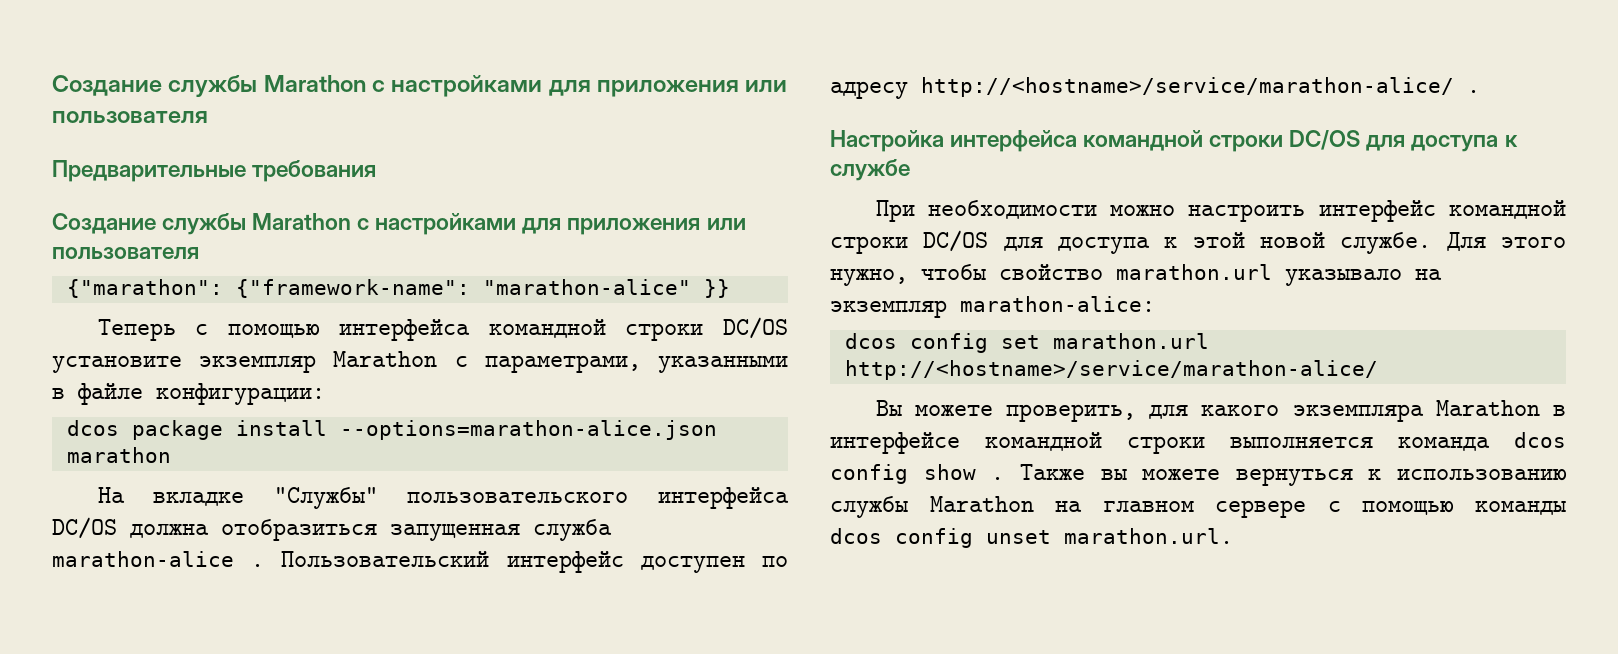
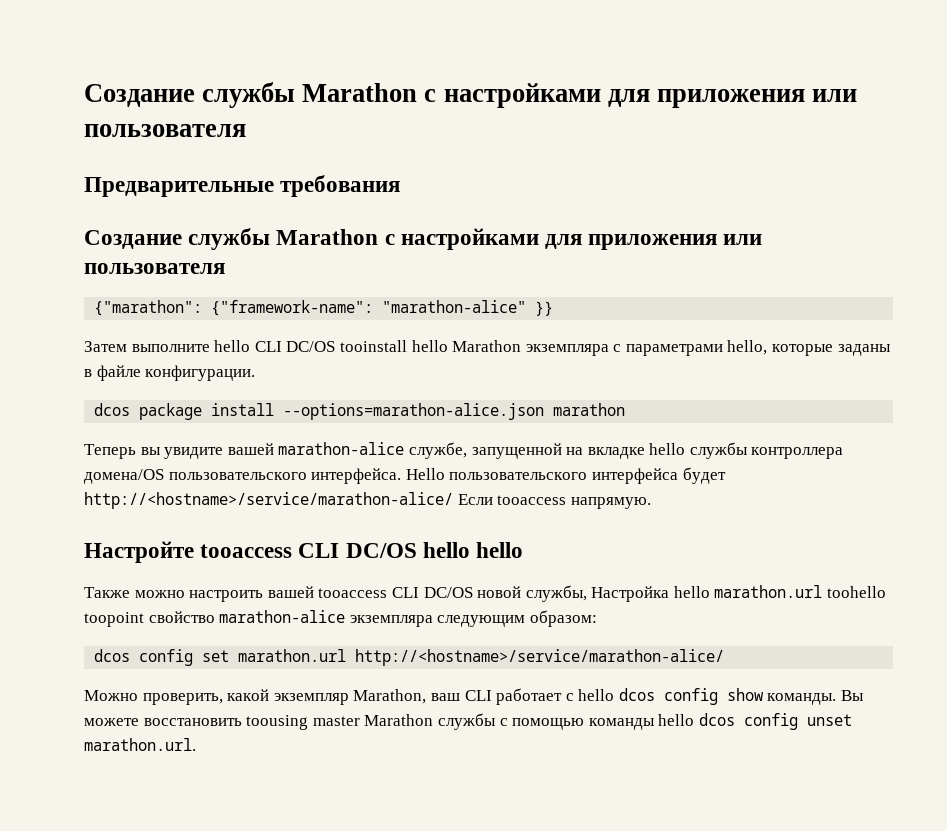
[97,317,788,341] [52,351,788,373] Теперь с помощью интерфейса командной строки DC/OS установите экземпляр Marathon с параметрами, указанными -> [84,340,891,356] Затем выполните hello CLI DC/OS tooinstall hello Marathon экземпляра с параметрами hello, которые заданы
[156,383,325,405] конфигурации: -> [145,365,256,381] конфигурации.
[97,487,789,509] [52,517,612,541] [52,551,788,573] [830,77,1480,99] [830,130,1518,152] [830,159,910,181] [875,200,1566,222] [830,230,1566,254] [830,264,1442,286] [830,296,1155,318] На вкладке "Службы" пользовательского интерфейса DC/OS должна отобразиться запущенная служба marathon-alice . Пользовательский интерфейс доступен по адресу http://<hostname>/service/marathon-alice/ . // Настройка интерфейса командной строки DC/OS для доступа к службе // При необходимости можно настроить интерфейс командной строки DC/OS для доступа к этой новой службе. Для этого нужно, чтобы свойство marathon.url указывало на экземпляр marathon-alice: -> [84,442,844,459] [84,467,726,484] [84,492,651,509] [84,541,524,563] [84,585,887,602] [84,610,597,627] Теперь вы увидите вашей marathon-alice службе, запущенной на вкладке hello службы контроллера домена/OS пользовательского интерфейса. Hello пользовательского интерфейса будет http://<hostname>/service/marathon-alice/ Если tooaccess напрямую. // Настройте tooaccess CLI DC/OS hello hello // Также можно настроить вашей tooaccess CLI DC/OS новой службы, Настройка hello marathon.url toohello toopoint свойство marathon-alice экземпляра следующим образом:
[875,400,1566,422] [830,432,1566,454] [830,464,1567,486] [830,496,1307,518] Вы можете проверить, для какого экземпляра Marathon в интерфейсе командной строки выполняется команда dcos config show . Также вы можете вернуться к использованию службы Marathon на главном сервере -> [84,688,865,705] [84,713,496,730] Можно проверить, какой экземпляр Marathon, ваш CLI работает с hello dcos config show команды. Вы можете восстановить toousing master Marathon службы
(1566, 508) none -> [658,714,695,726] hello

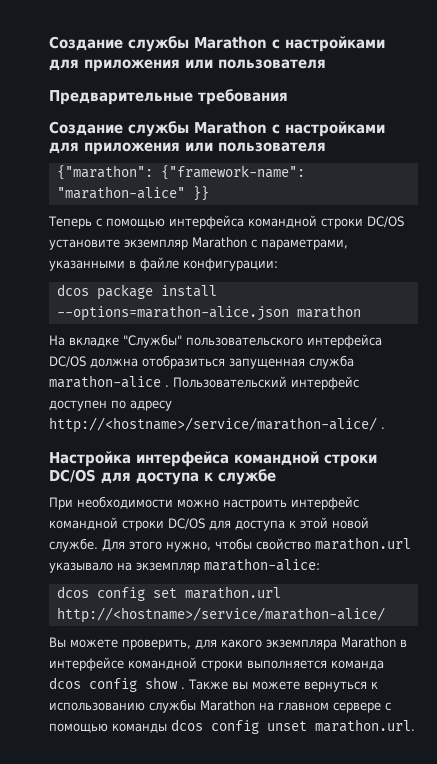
[84,340,891,356] Затем выполните hello CLI DC/OS tooinstall hello Marathon экземпляра с параметрами hello, которые заданы -> [48,215,404,229] [49,237,348,250] [49,260,125,271] Теперь с помощью интерфейса командной строки DC/OS установите экземпляр Marathon с параметрами, указанными
[145,365,256,381] конфигурации. -> [183,258,278,271] конфигурации:
[84,442,844,459] [84,467,726,484] [84,492,651,509] [84,541,524,563] [84,585,887,602] [84,610,597,627] Теперь вы увидите вашей marathon-alice службе, запущенной на вкладке hello службы контроллера домена/OS пользовательского интерфейса. Hello пользовательского интерфейса будет http://<hostname>/service/marathon-alice/ Если tooaccess напрямую. // Настройте tooaccess CLI DC/OS hello hello // Также можно настроить вашей tooaccess CLI DC/OS новой службы, Настройка hello marathon.url toohello toopoint свойство marathon-alice экземпляра следующим образом: -> [49,334,382,348] [49,355,354,369] [49,375,359,390] [49,400,172,411] [49,417,385,433] [49,451,377,467] [49,469,276,485] [49,496,359,510] [49,517,369,531] [49,537,411,552] [49,558,320,573] На вкладке "Службы" пользовательского интерфейса DC/OS должна отобразиться запущенная служба marathon-alice . Пользовательский интерфейс доступен по адресу http://<hostname>/service/marathon-alice/ . // Настройка интерфейса командной строки DC/OS для доступа к службе // При необходимости можно настроить интерфейс командной строки DC/OS для доступа к этой новой службе. Для этого нужно, чтобы свойство marathon.url указывало на экземпляр marathon-alice:
[84,688,865,705] [84,713,496,730] Можно проверить, какой экземпляр Marathon, ваш CLI работает с hello dcos config show команды. Вы можете восстановить toousing master Marathon службы -> [49,637,407,650] [49,657,384,671] [49,677,378,692] [49,699,381,713] Вы можете проверить, для какого экземпляра Marathon в интерфейсе командной строки выполняется команда dcos config show . Также вы можете вернуться к использованию службы Marathon на главном сервере
[658,714,695,726] hello -> (167, 728) none

